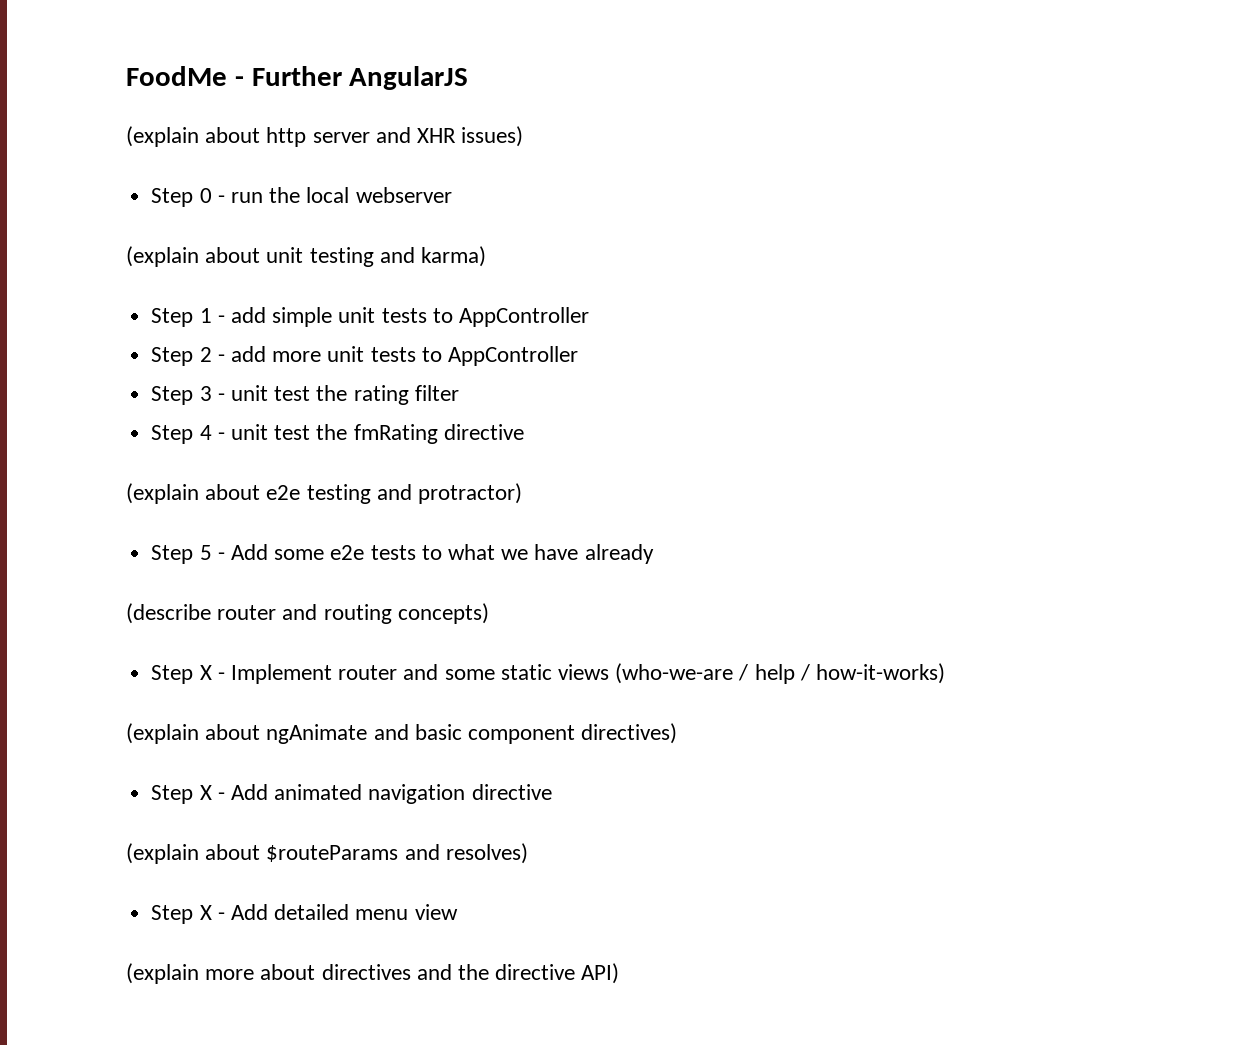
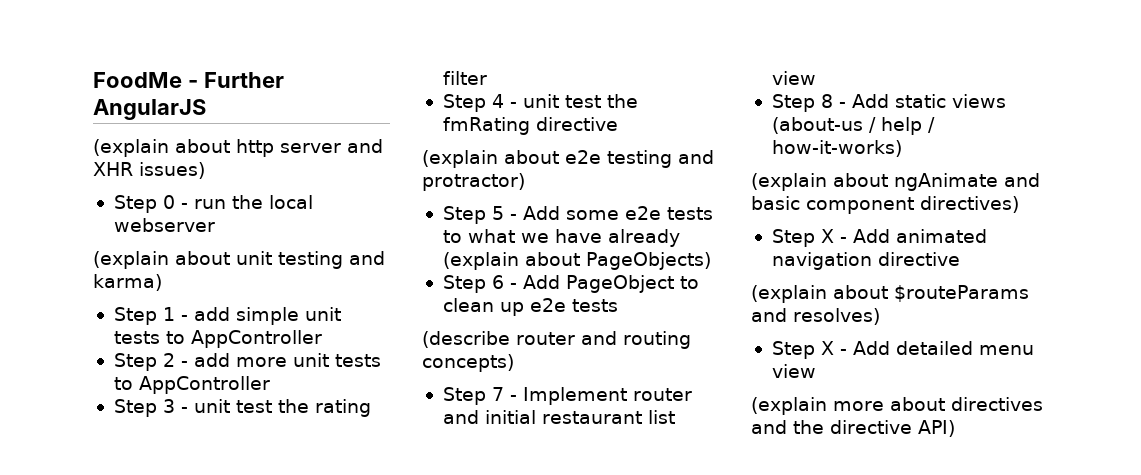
(654, 554) none -> [442,252,711,270] [442,275,699,293] [442,298,618,316] (explain about PageObjects) // Step 6 - Add PageObject to clean up e2e tests
[199,665,212,680] X -> [491,387,504,401] 7
[444,669,495,680] some -> [484,410,675,424] [771,71,816,85] [771,94,889,112] initial restaurant list view // Step 8 - Add
[615,663,734,684] (who-we-are -> [771,117,863,134] (about-us

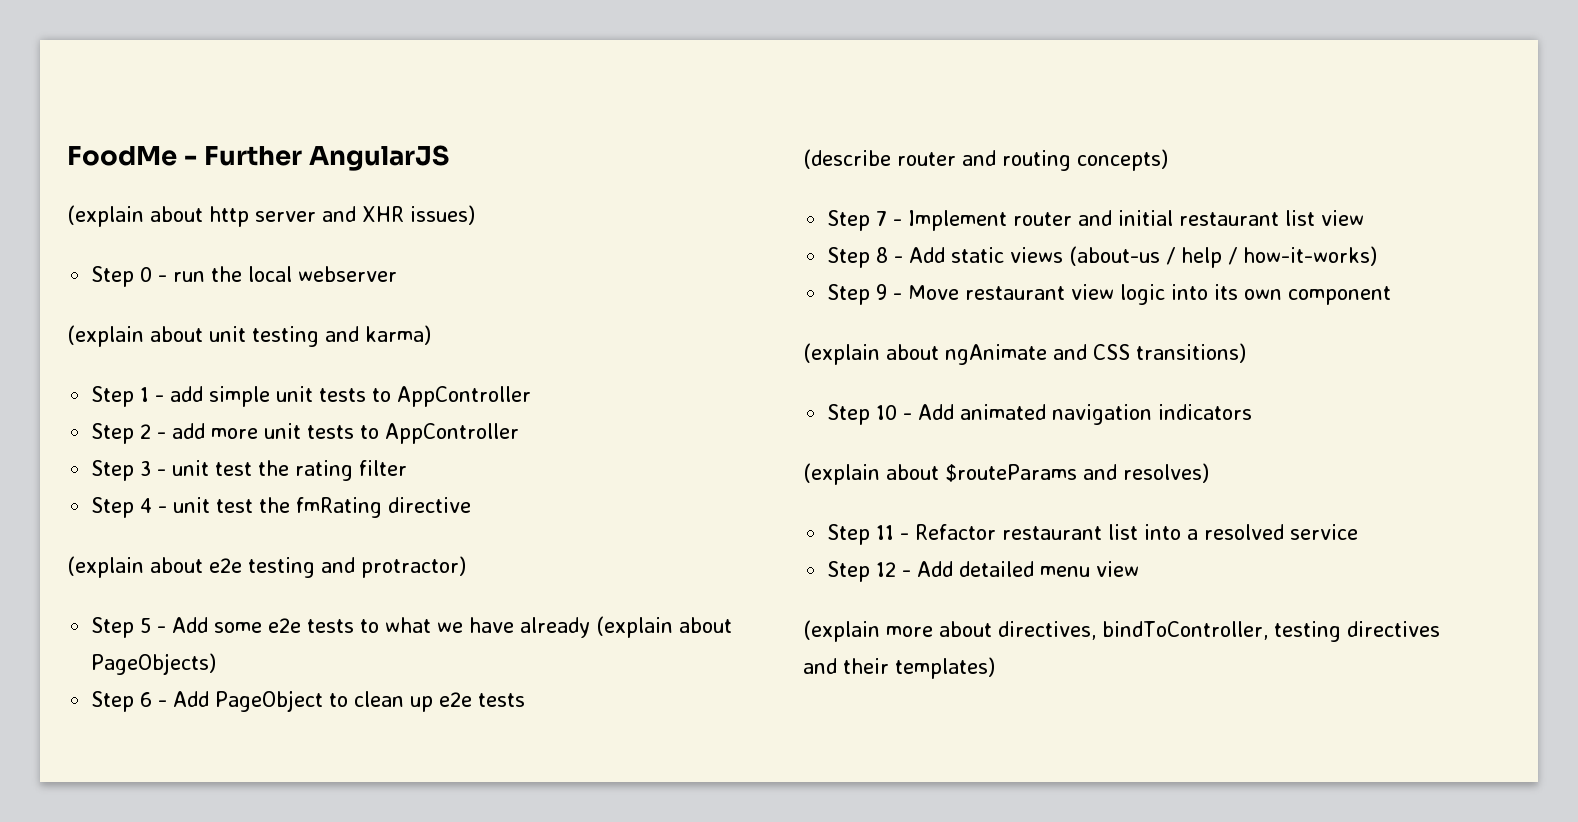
(902, 148) none -> [827,284,1392,305] // Step 9 - Move restaurant view logic into its own component
[751,196,1019,214] [771,229,834,247] basic component directives) // Step X -> [1093,343,1246,363] [827,404,898,425] CSS transitions) // Step 10
[877,252,960,266] directive -> [1158,404,1253,420] indicators
[820,341,834,355] X -> [876,524,1359,540] [827,561,897,582] 11 - Refactor restaurant list into a resolved service // Step 12
[951,397,1043,411] [751,420,955,437] directives and the directive API) -> [998,621,1440,642] [803,657,995,679] directives, bindToController, testing directives and their templates)

